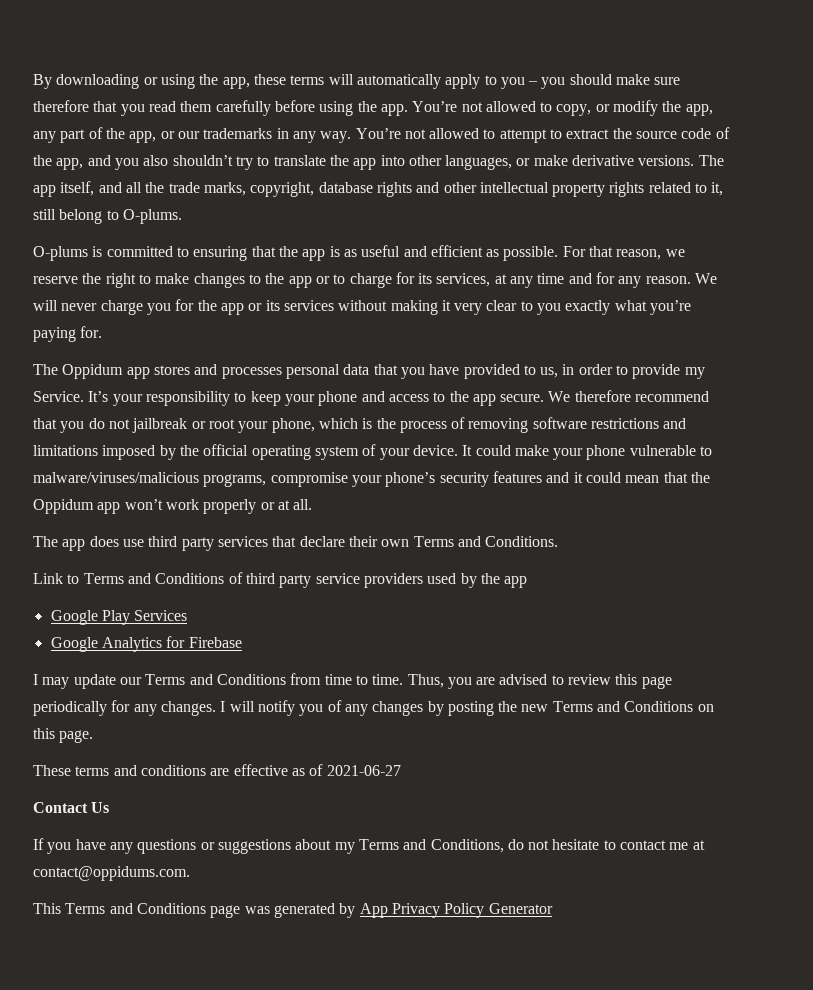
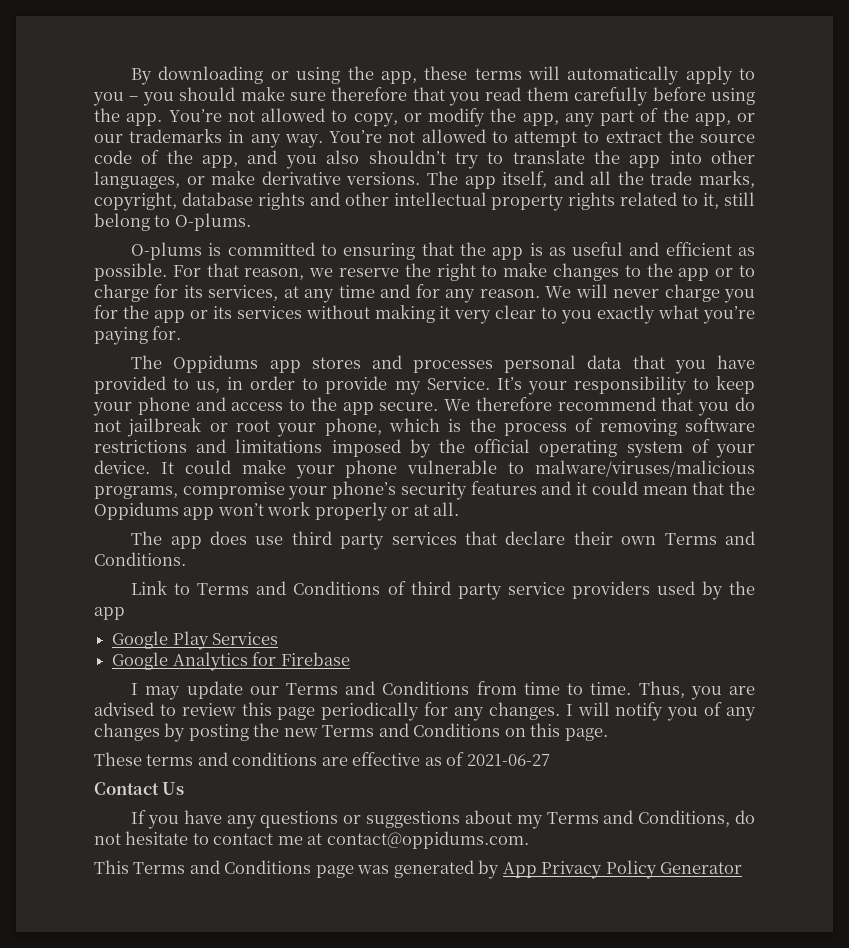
[62,364,124,379] Oppidum -> [173,355,259,373] Oppidums
[33,499,94,514] Oppidum -> [94,502,179,520] Oppidums

